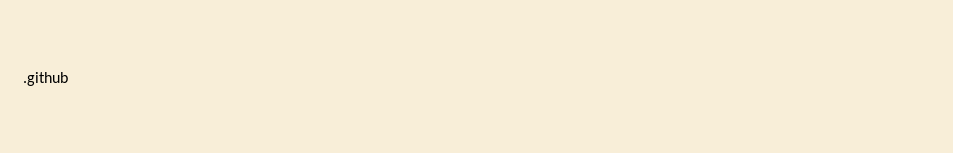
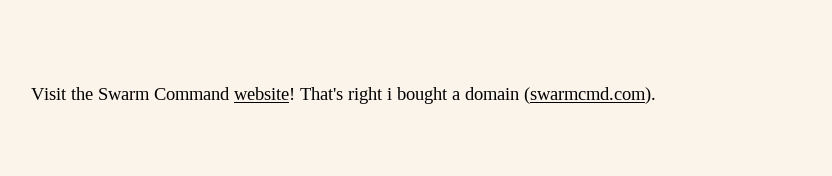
[23,72,68,86] .github -> [31,87,656,104] Visit the Swarm Command website! That's right i bought a domain (swarmcmd.com).

